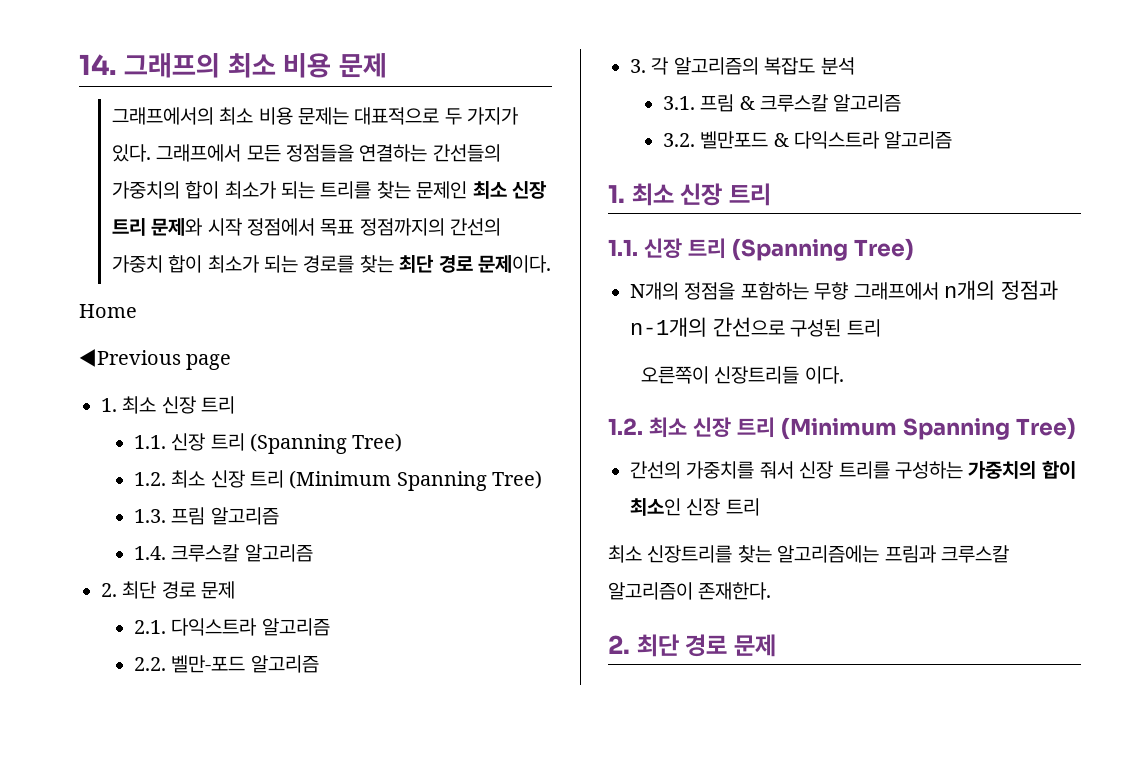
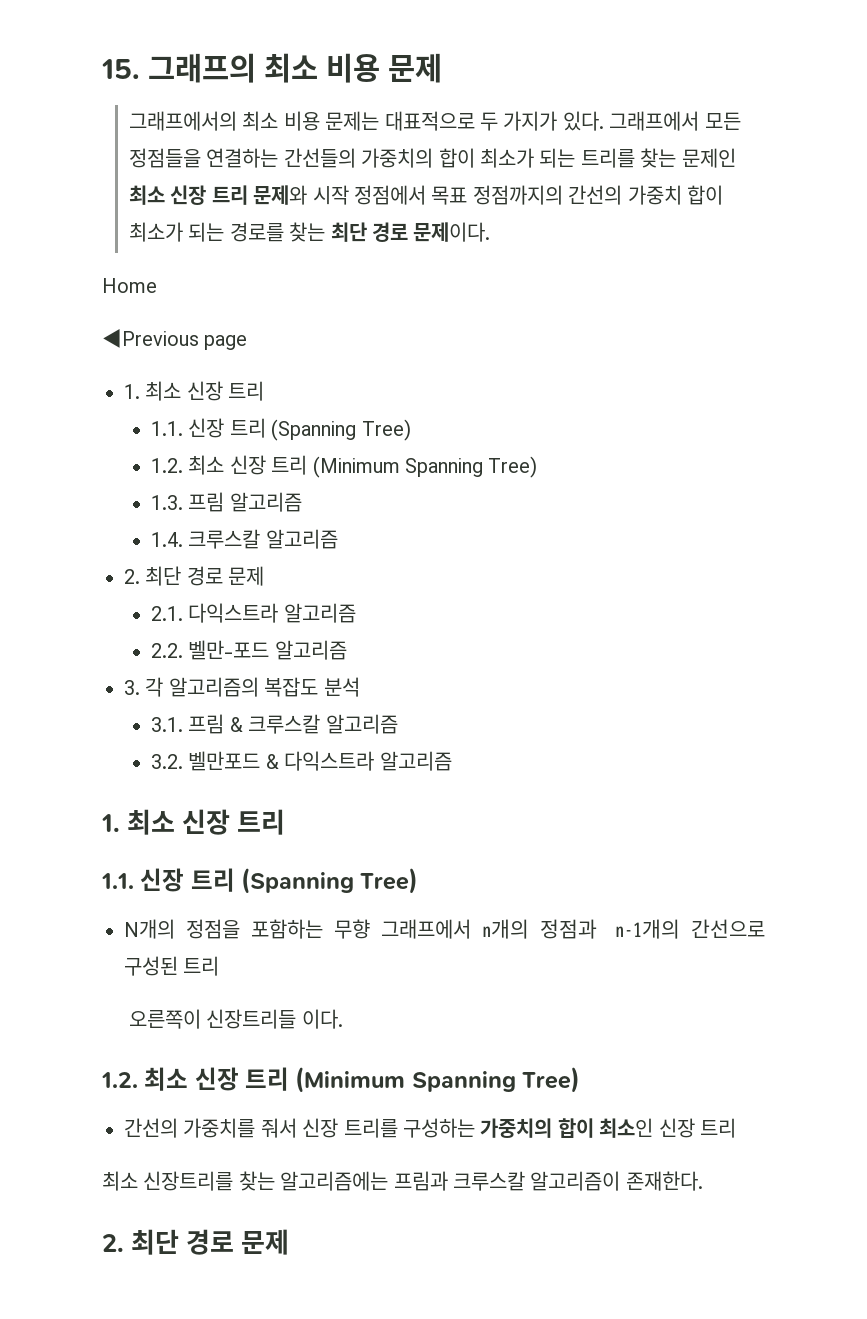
[79,54,117,75] 14. -> [101,59,140,79] 15.

